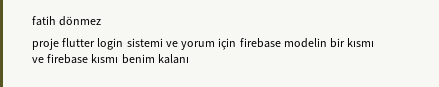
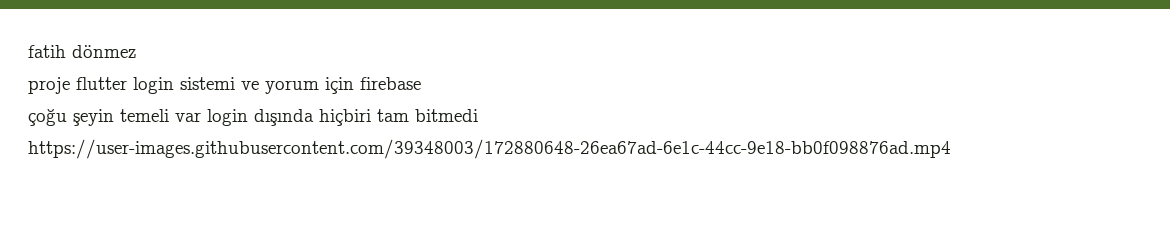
[283,38,375,48] [32,54,189,64] modelin bir kısmı ve firebase kısmı benim kalanı -> [28,109,478,126] [28,139,951,159] // çoğu şeyin temeli var login dışında hiçbiri tam bitmedi // https://user-images.githubusercontent.com/39348003/172880648-26ea67ad-6e1c-44cc-9e18-bb0f098876ad.mp4

